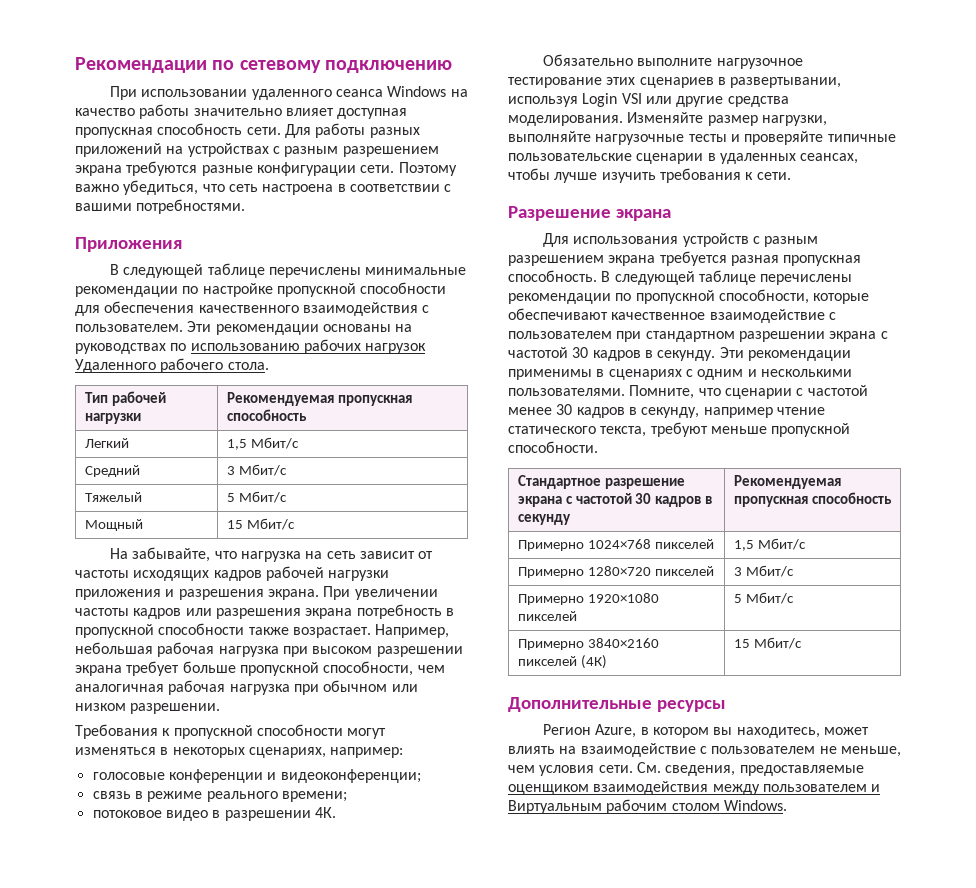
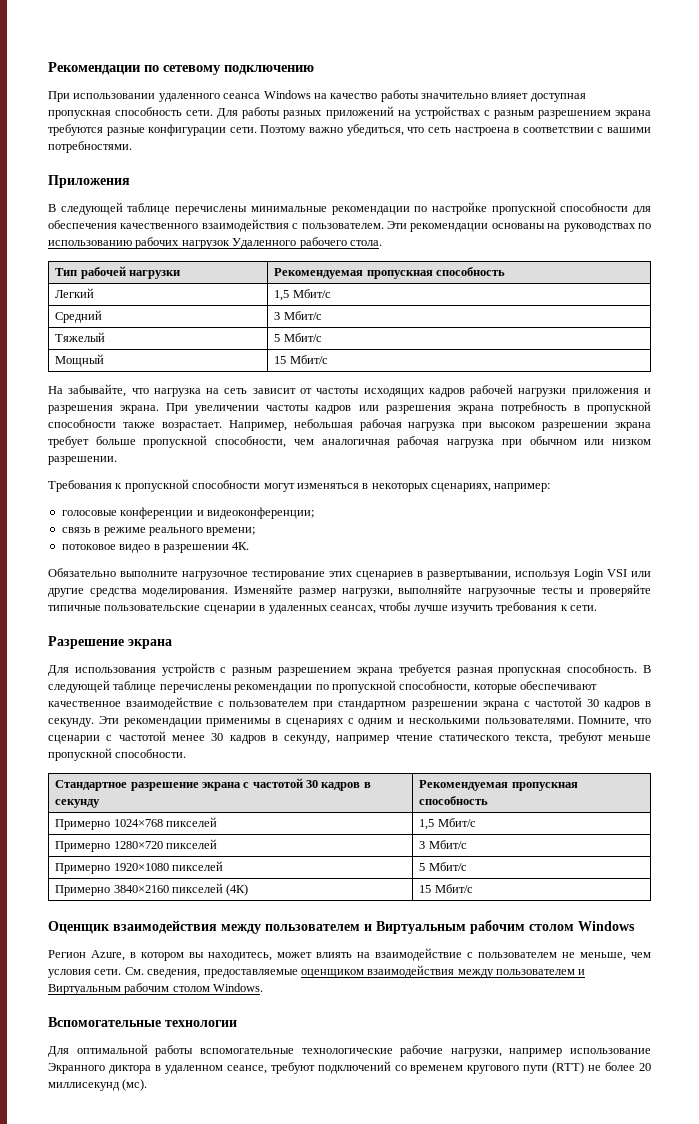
[508,697,726,712] Дополнительные ресурсы -> [48,920,635,934] Оценщик взаимодействия между пользователем и Виртуальным рабочим столом Windows
(787, 805) none -> [48,1017,237,1027] [48,1044,651,1057] [48,1061,652,1074] [48,1079,148,1091] // Вспомогательные технологии // Для оптимальной работы вспомогательные технологические рабочие нагрузки, например использование Экранного диктора в удаленном сеансе, требуют подключений со временем кругового пути (RTT) не более 20 миллисекунд (мс).

